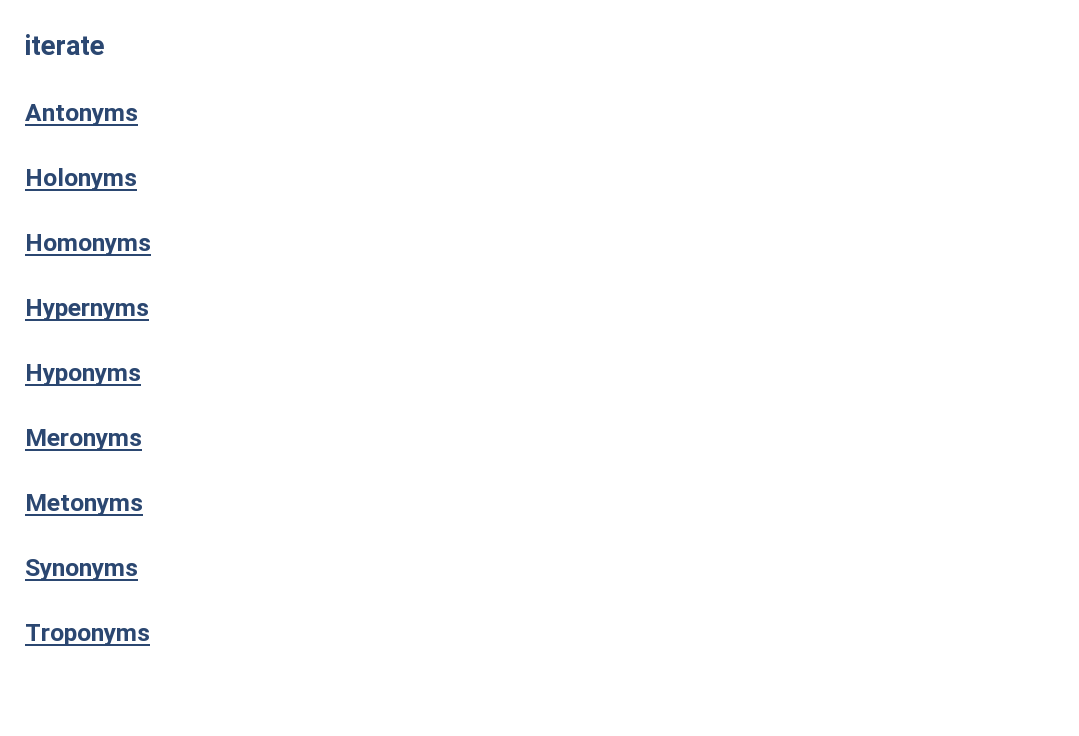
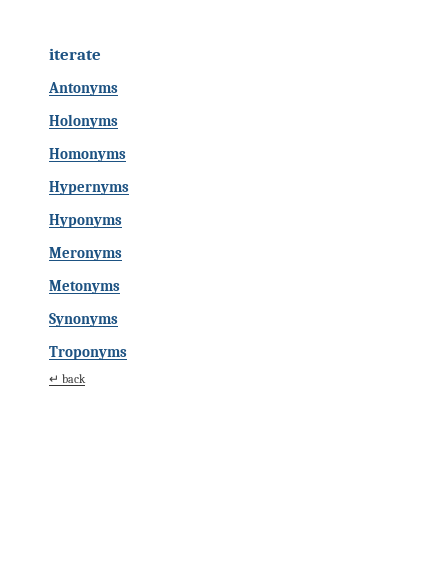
(150, 635) none -> [49,374,87,383] // ↵ back

